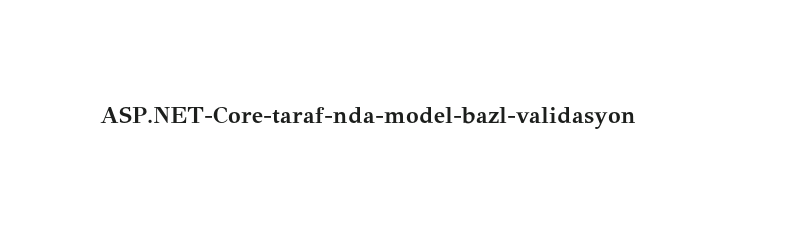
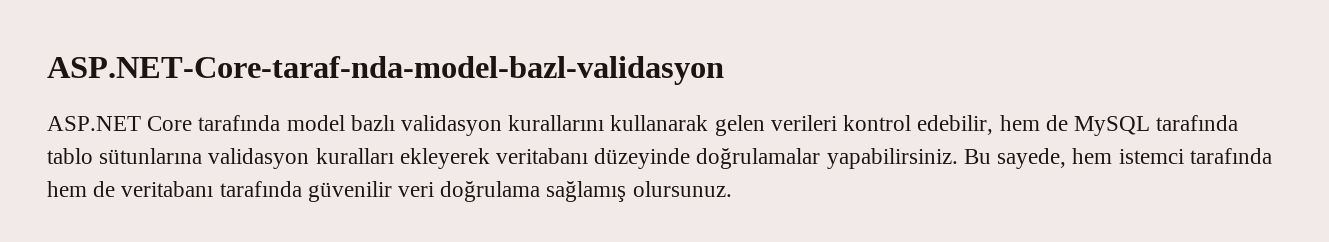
(636, 117) none -> [47,115,1239,136] [47,148,1272,169] [47,181,732,202] // ASP.NET Core tarafında model bazlı validasyon kurallarını kullanarak gelen verileri kontrol edebilir, hem de MySQL tarafında tablo sütunlarına validasyon kuralları ekleyerek veritabanı düzeyinde doğrulamalar yapabilirsiniz. Bu sayede, hem istemci tarafında hem de veritabanı tarafında güvenilir veri doğrulama sağlamış olursunuz.

